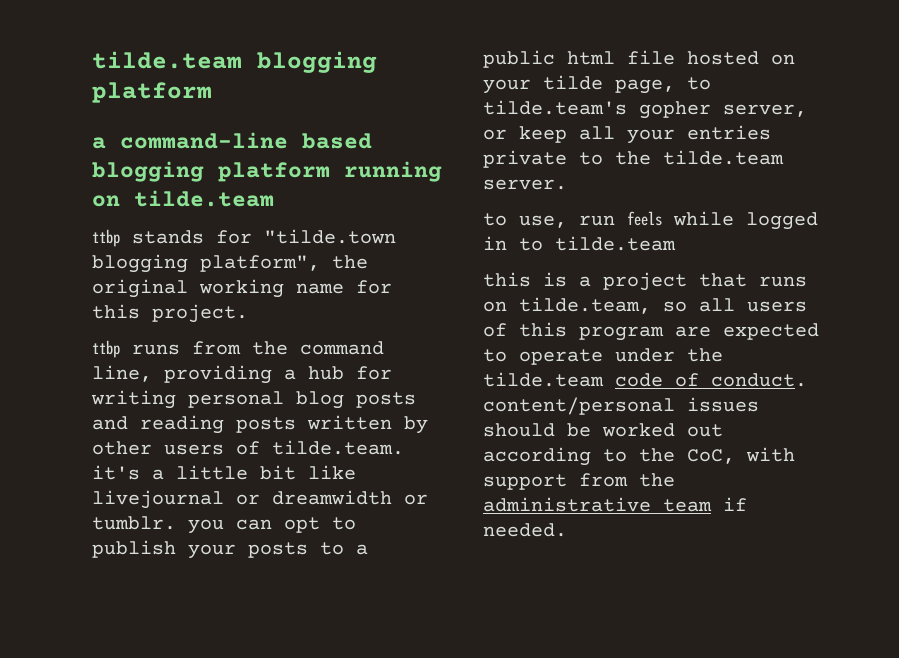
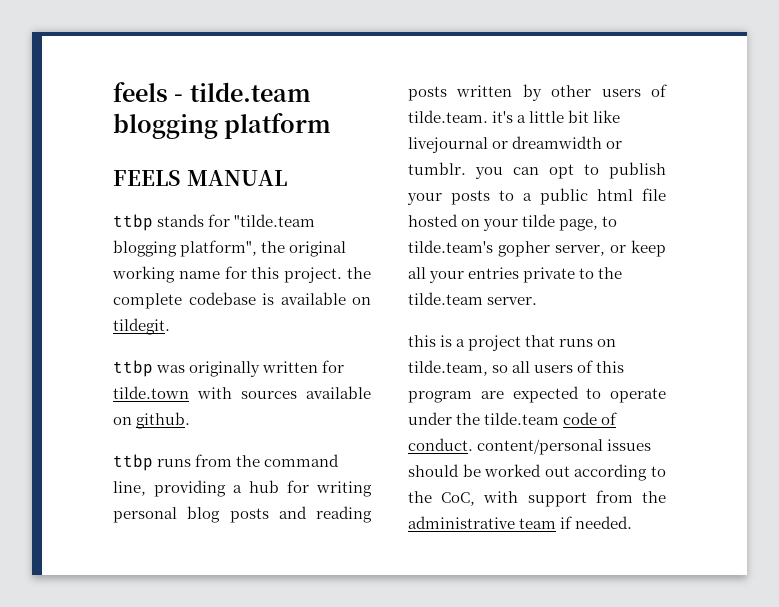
(92, 60) none -> [113,82,184,102] feels -
[92,132,372,149] [92,161,442,182] [92,190,274,207] a command-line based blogging platform running on tilde.team -> [113,170,287,186] FEELS MANUAL
[264,229,396,244] "tilde.town -> [234,214,316,227] "tilde.team
(248, 313) none -> [347,267,371,279] [113,292,371,309] [113,318,170,335] [113,360,345,377] [113,386,371,399] [113,412,191,429] the complete codebase is available on tildegit. // ttbp was originally written for tilde.town with sources available on github.
[483,211,818,230] [483,236,676,251] // to use, run feels while logged in to tilde.team -> (538, 301) none

